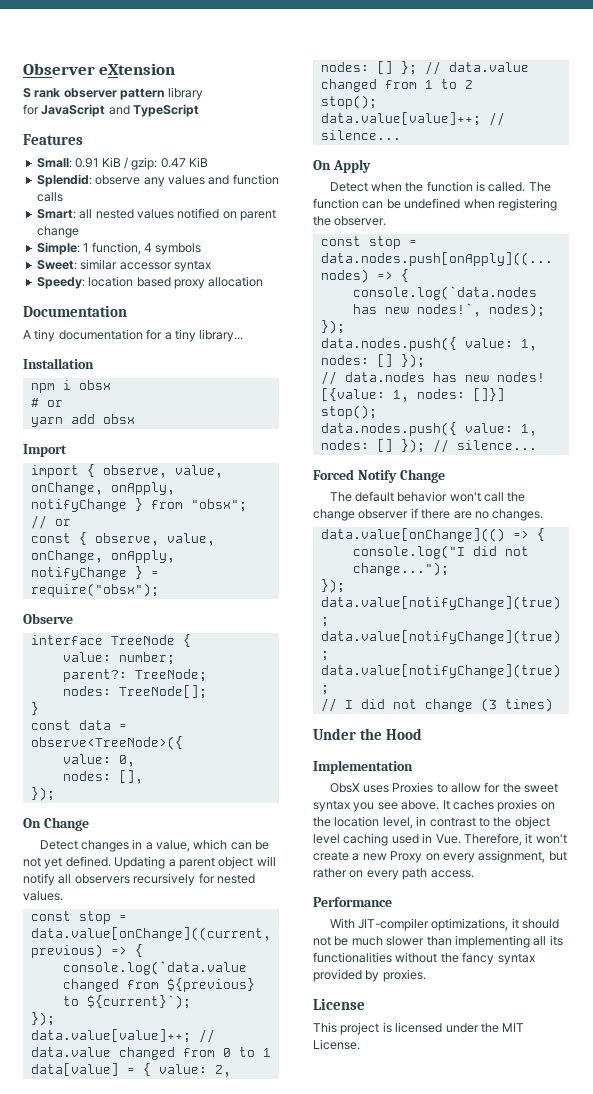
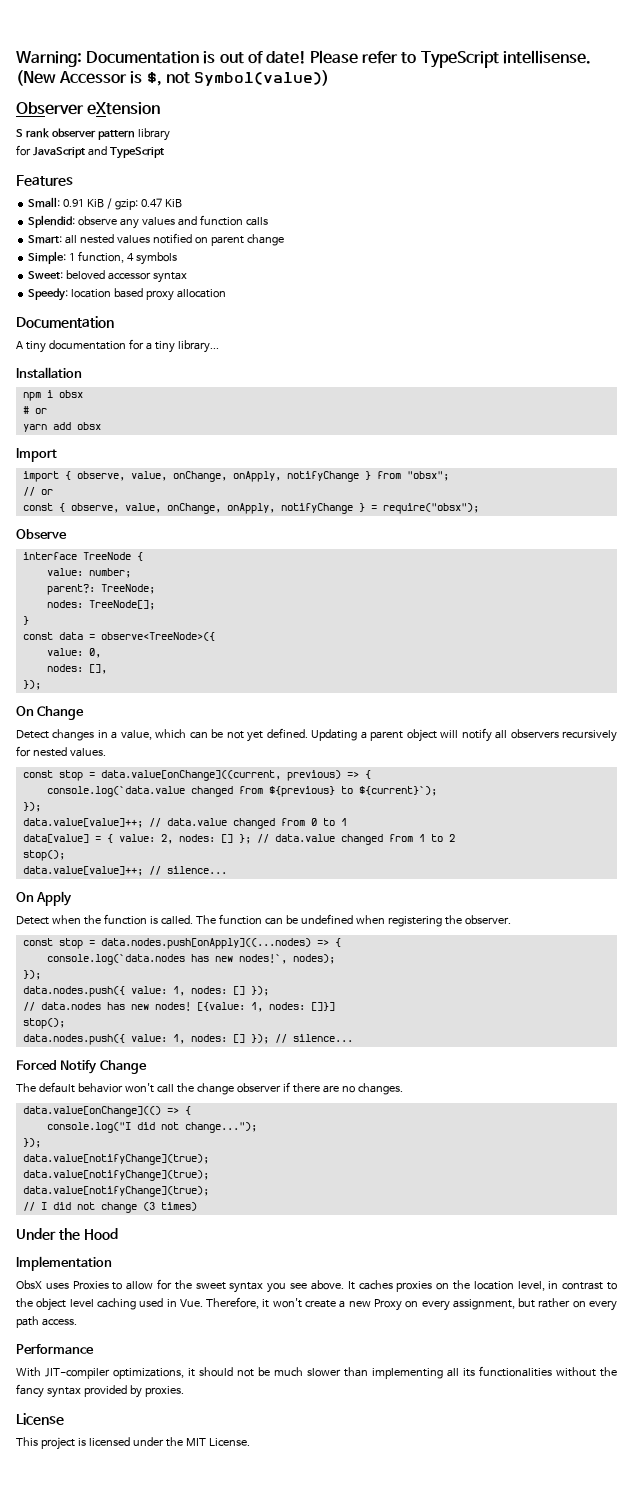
(23, 69) none -> [16,50,591,68] [16,70,329,86] Warning: Documentation is out of date! Please refer to TypeScript intellisense. (New Accessor is $, not Symbol(value)) //
[80,259,118,270] similar -> [66,270,106,280] beloved

